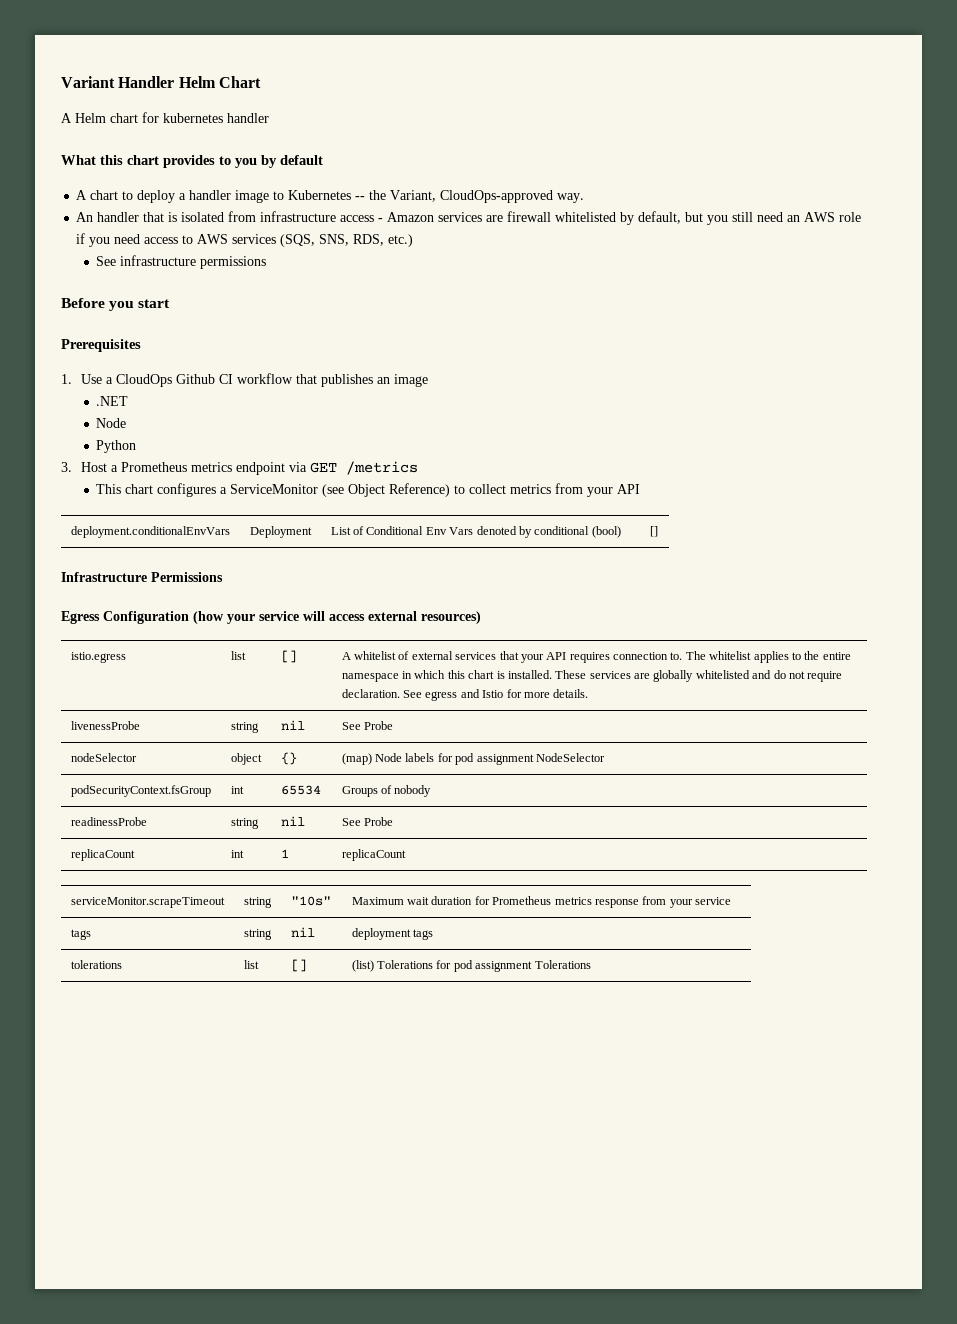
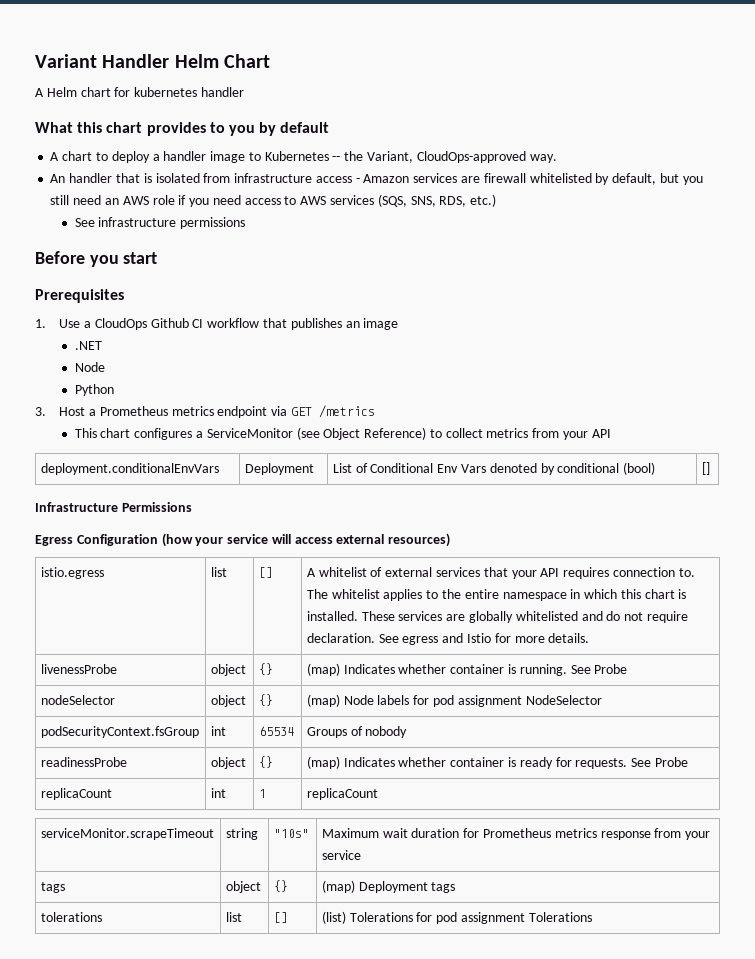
[230,722,259,733] [280,720,305,730] string | nil | -> [210,664,246,676] [258,663,273,675] [306,663,567,676] object | {} | (map) Indicates whether container is running.
[230,818,259,829] [280,816,305,826] string | nil | -> [210,757,246,769] [258,756,273,768] [306,756,628,769] object | {} | (map) Indicates whether container is ready for requests.
[243,929,272,940] [290,927,315,937] [351,928,411,940] string | nil | deployment -> [225,881,261,893] [273,880,288,892] [321,880,428,893] object | {} | (map) Deployment

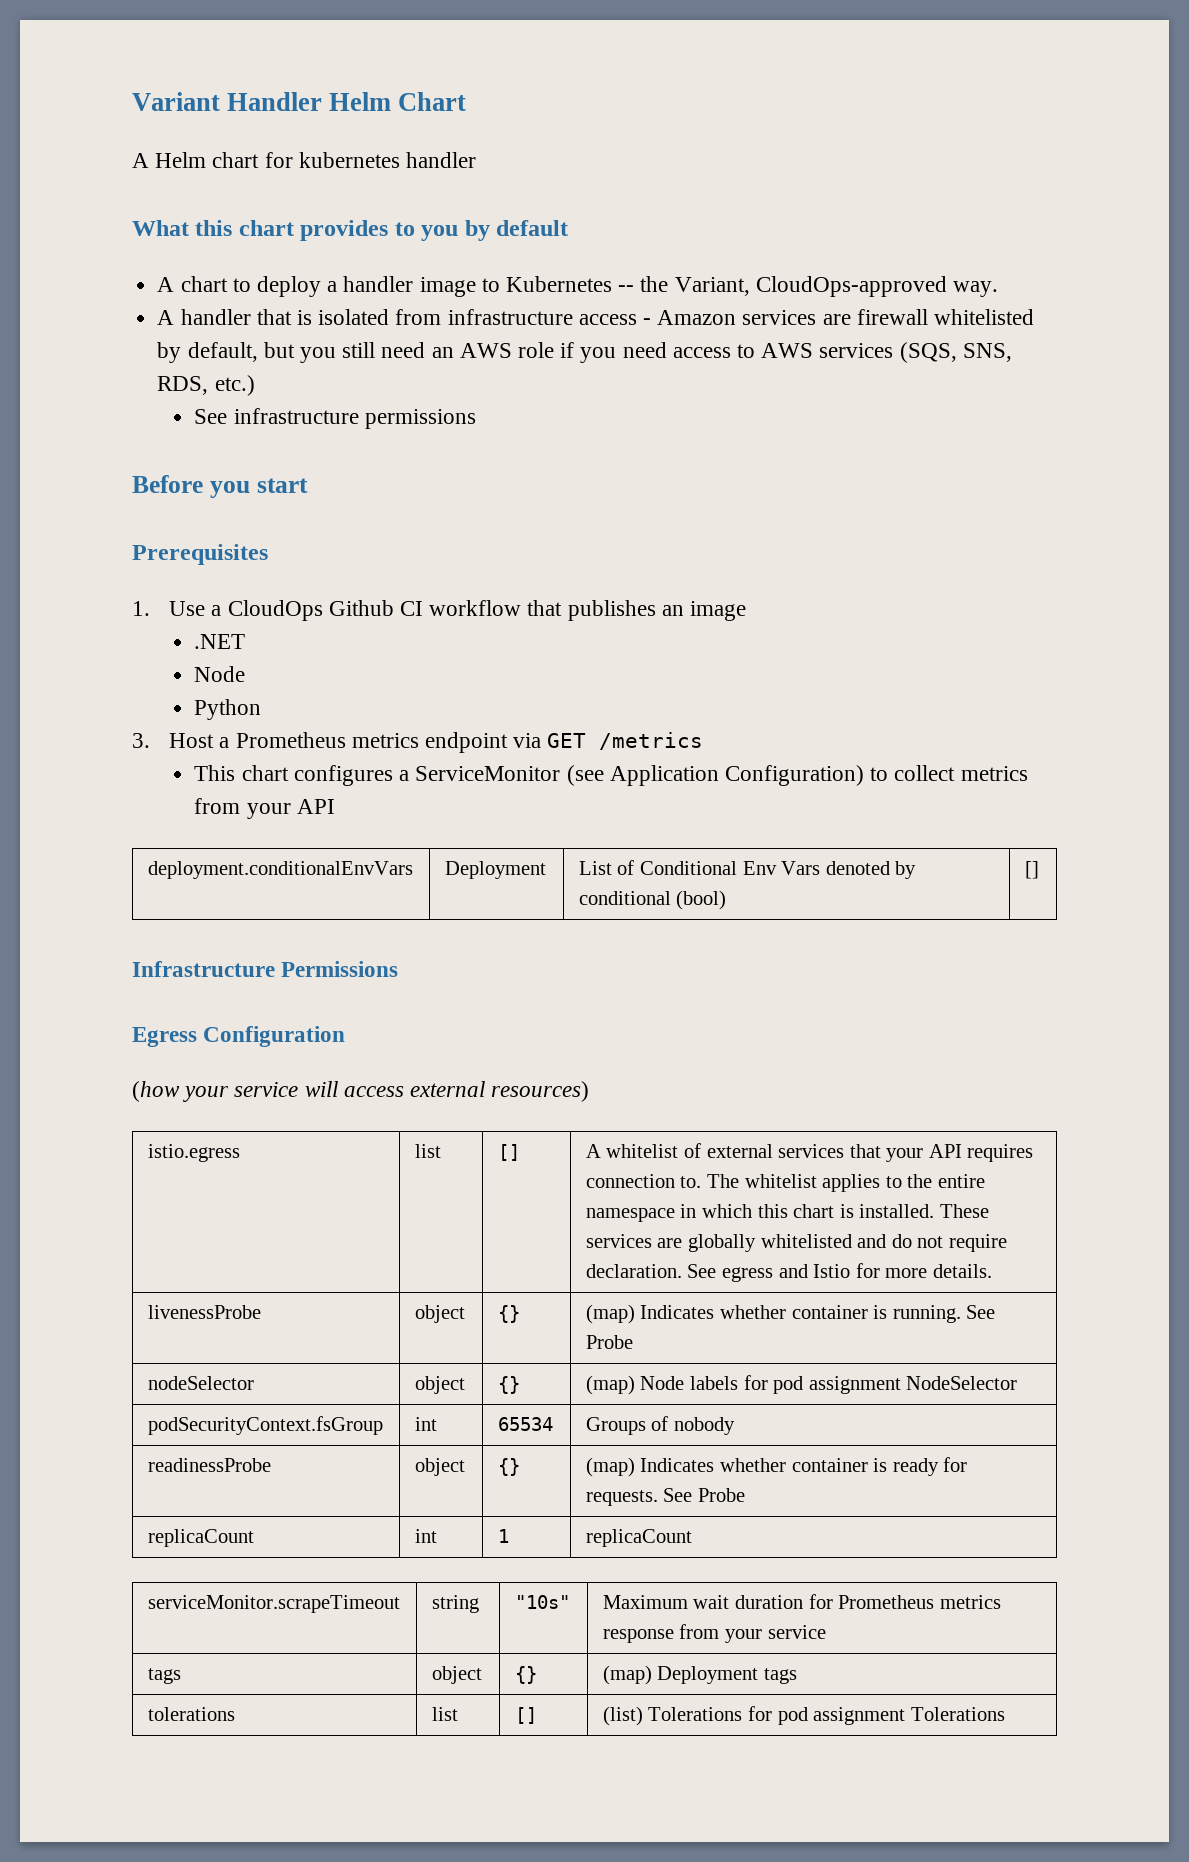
[50,174,66,183] An -> [157,310,175,325] A
[323,427,427,440] Object Reference) -> [609,765,864,786] Application Configuration)
(158, 540) none -> (346, 1036) //

